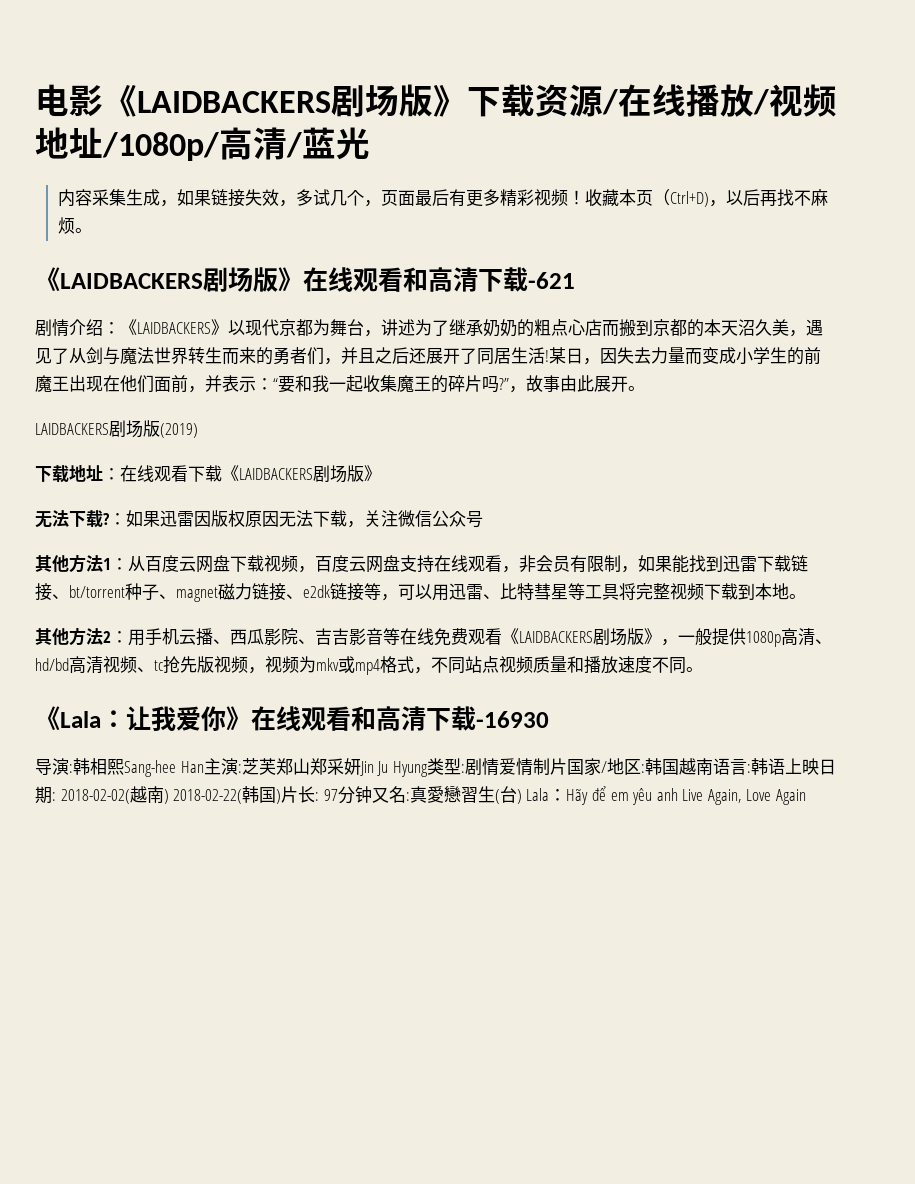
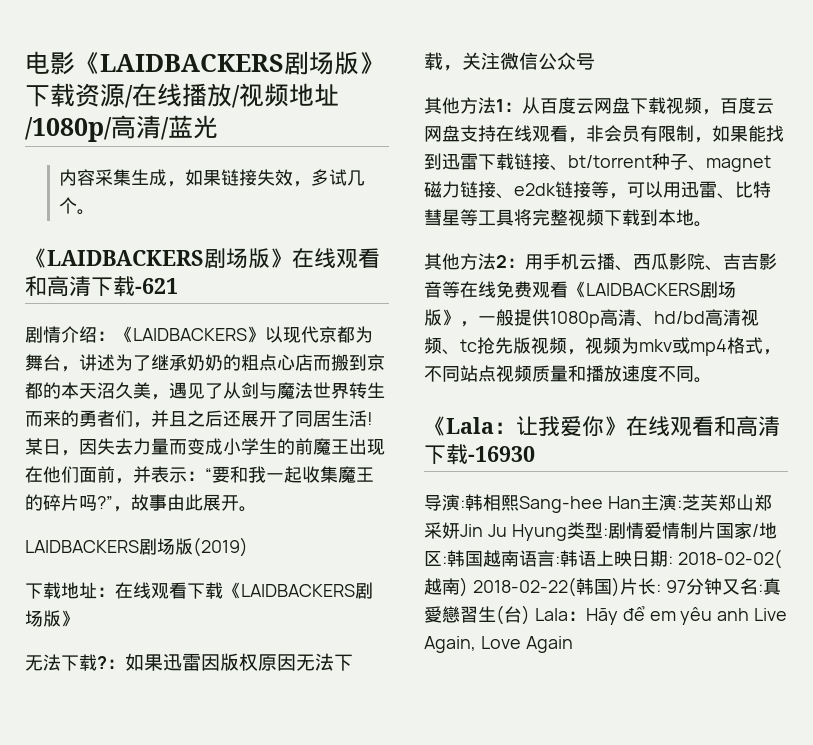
[363,189,828,207] [57,217,75,234] ，页面最后有更多精彩视频！收藏本页（Ctrl+D)，以后再找不麻烦 -> (78, 205) none

